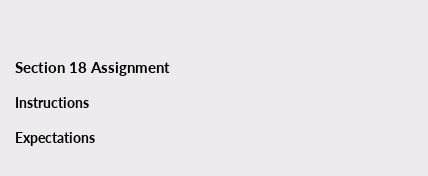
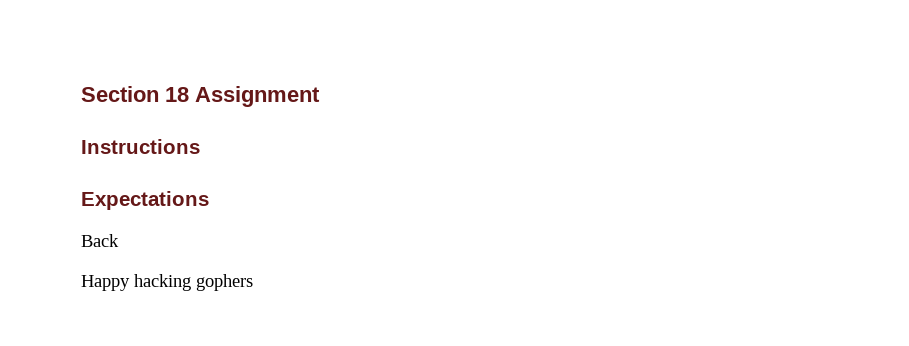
(95, 139) none -> [81,234,119,247] [81,274,253,291] // Back // Happy hacking gophers

